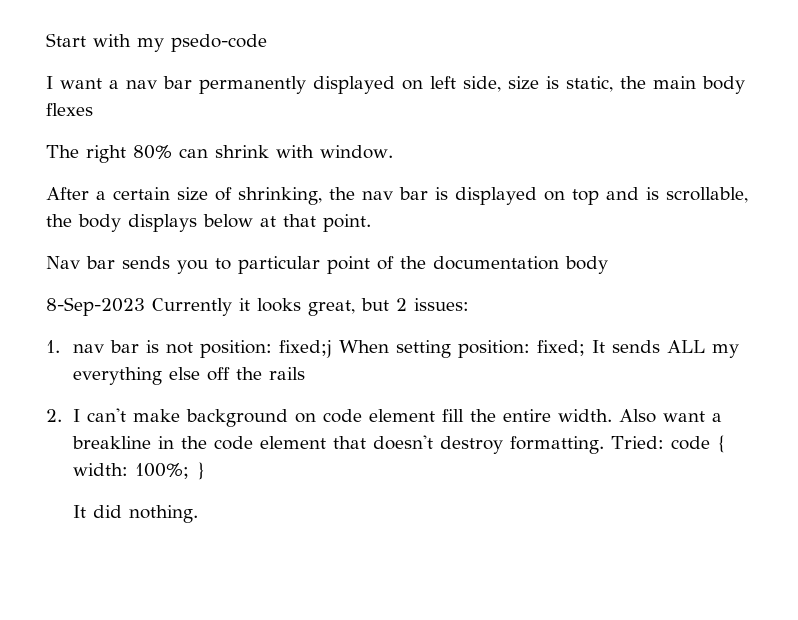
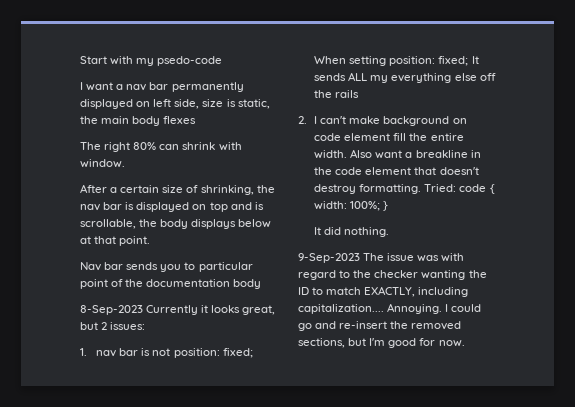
[278,340,332,358] fixed;j -> [222,348,253,358] fixed;
(198, 514) none -> [298,253,465,263] [298,270,487,280] [298,286,469,297] [298,303,482,314] [298,321,462,331] [298,338,465,348] // 9-Sep-2023 The issue was with regard to the checker wanting the ID to match EXACTLY, including capitalization.... Annoying. I could go and re-insert the removed sections, but I'm good for now.

